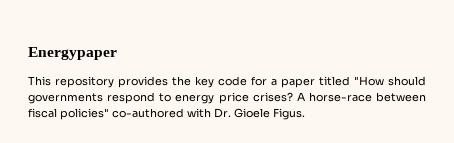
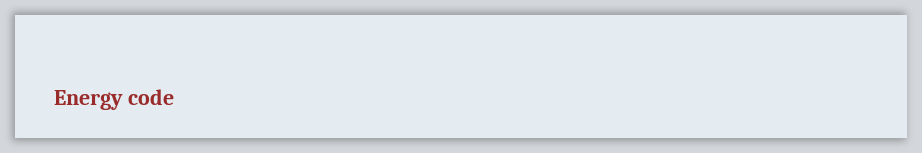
[28,47,117,60] [28,76,426,88] [28,92,426,104] [28,108,305,120] Energypaper // This repository provides the key code for a paper titled "How should governments respond to energy price crises? A horse-race between fiscal policies" co-authored with Dr. Gioele Figus. -> [54,89,174,110] Energy code

